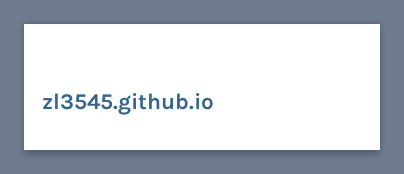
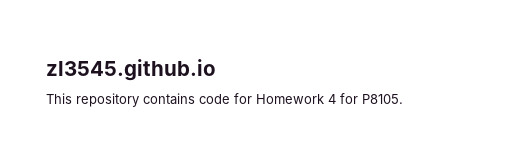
(214, 104) none -> [46,93,403,107] // This repository contains code for Homework 4 for P8105.

